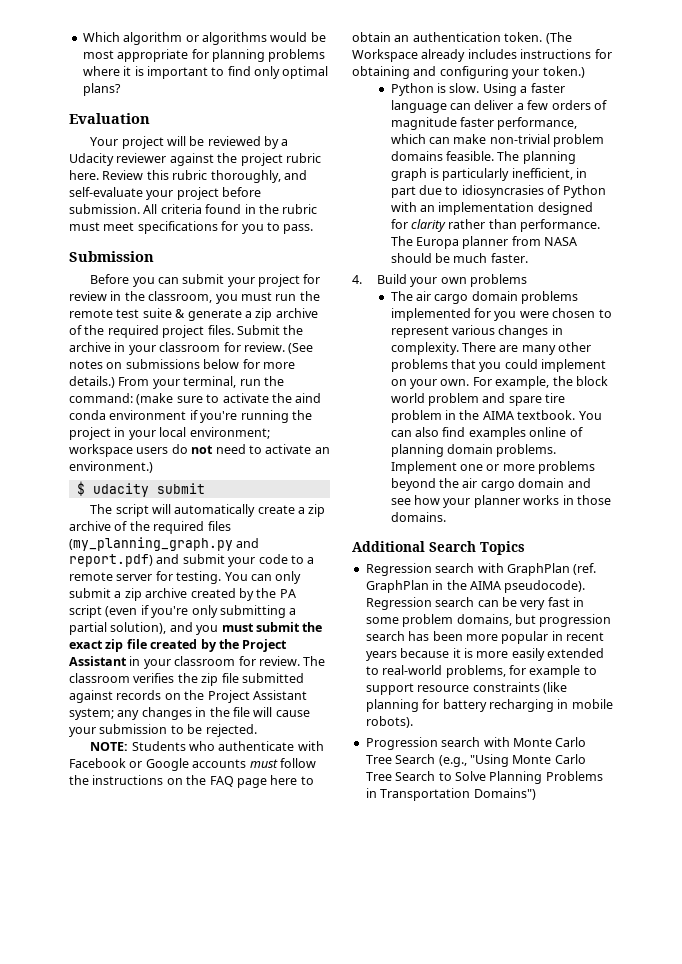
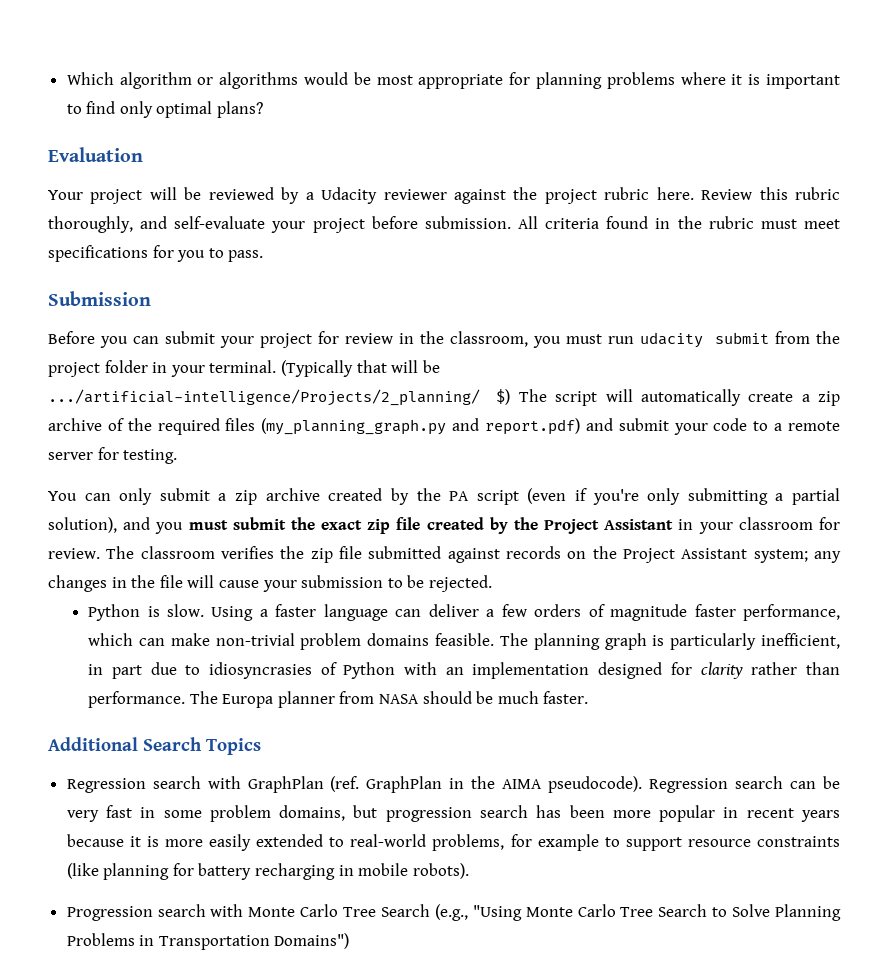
[299,291,320,301] [69,308,318,321] [69,325,304,338] [69,342,314,355] [69,359,295,369] [69,376,284,389] [69,393,322,405] [69,410,312,423] [69,427,270,440] [69,444,330,457] [69,461,153,473] [76,481,205,497] the remote test suite & generate a zip archive of the required project files. Submit the archive in your classroom for review. (See notes on submissions below for more details.) From your terminal, run the command: (make sure to activate the aind conda environment if you're running the project in your local environment; workspace users do not need to activate an environment.) // $ udacity submit // -> [640,331,841,348] [48,360,440,377] [48,389,511,406] udacity submit from the project folder in your terminal. (Typically that will be .../artificial-intelligence/Projects/2_planning/ $)
(222, 577) none -> (178, 456) //
[90,741,324,751] [69,758,316,771] [69,775,314,788] [352,32,572,44] [352,49,612,62] [352,66,585,79] // NOTE: Students who authenticate with Facebook or Google accounts must follow the instructions on the FAQ page here to obtain an authentication token. (The Workspace already includes instructions for obtaining and configuring your token.) -> (492, 583) none
[352,274,528,287] [390,291,579,304] [390,308,612,321] [390,325,563,338] [390,342,592,355] [390,359,607,372] [390,376,608,389] [390,393,566,406] [390,410,602,423] [390,427,583,440] [390,444,557,457] [390,461,596,474] [390,478,591,491] [390,495,611,508] [390,512,446,522] // 4. Build your own problems // The air cargo domain problems implemented for you were chosen to represent various changes in complexity. There are many other problems that you could implement on your own. For example, the block world problem and spare tire problem in the AIMA textbook. You can also find examples online of planning domain problems. Implement one or more problems beyond the air cargo domain and see how your planner works in those domains. -> (589, 697) none

